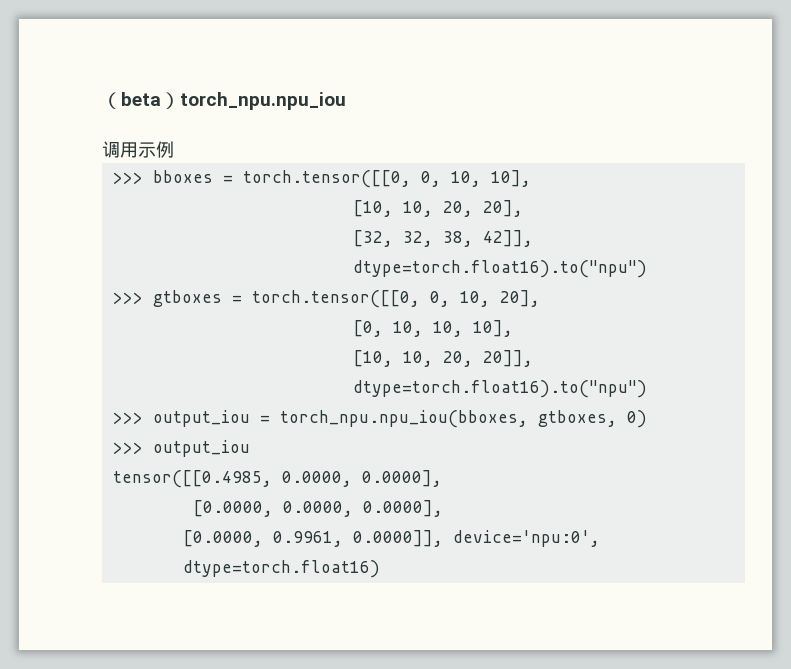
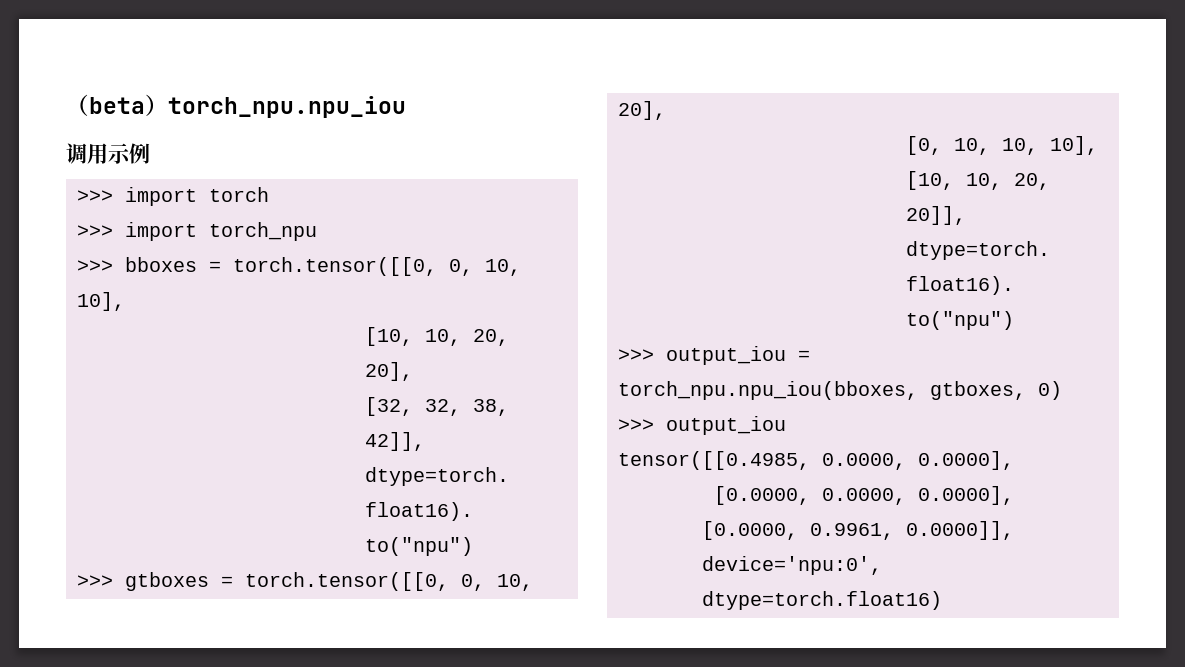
(174, 149) none -> [76,187,269,206] [76,222,317,241] // >>> import torch // >>> import torch_npu

